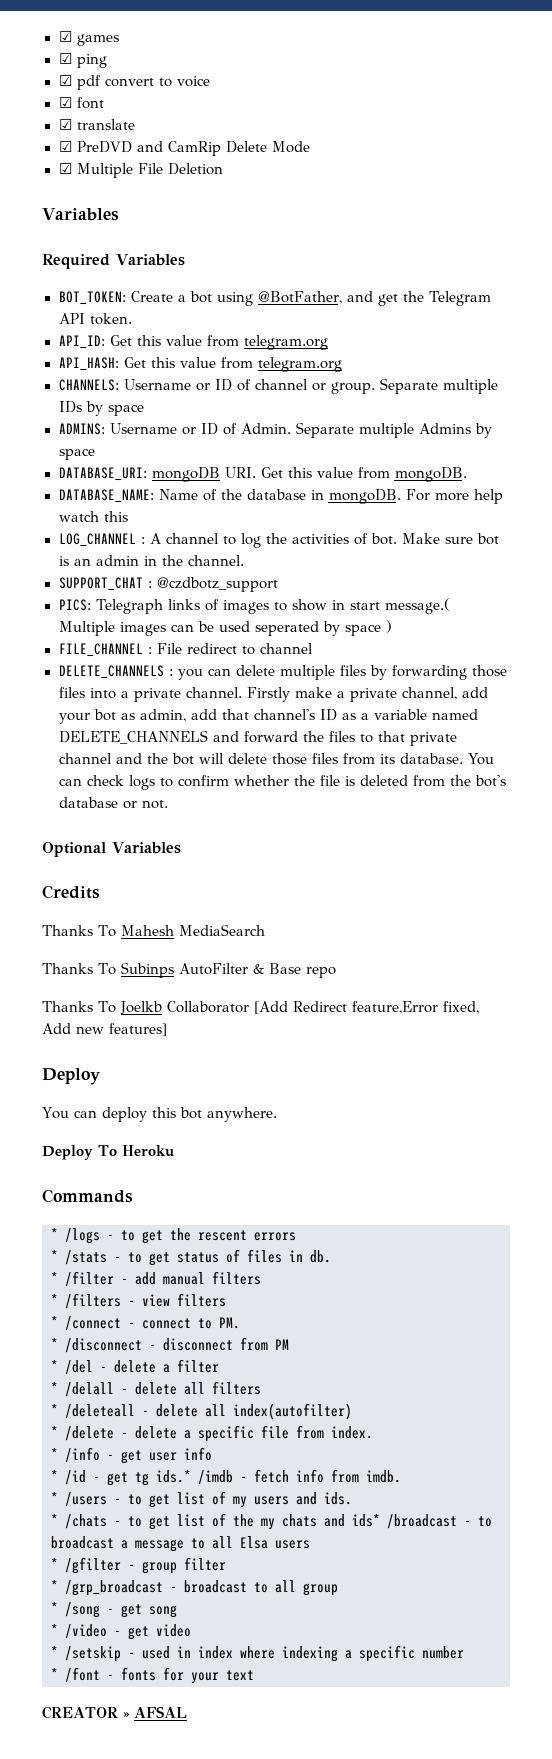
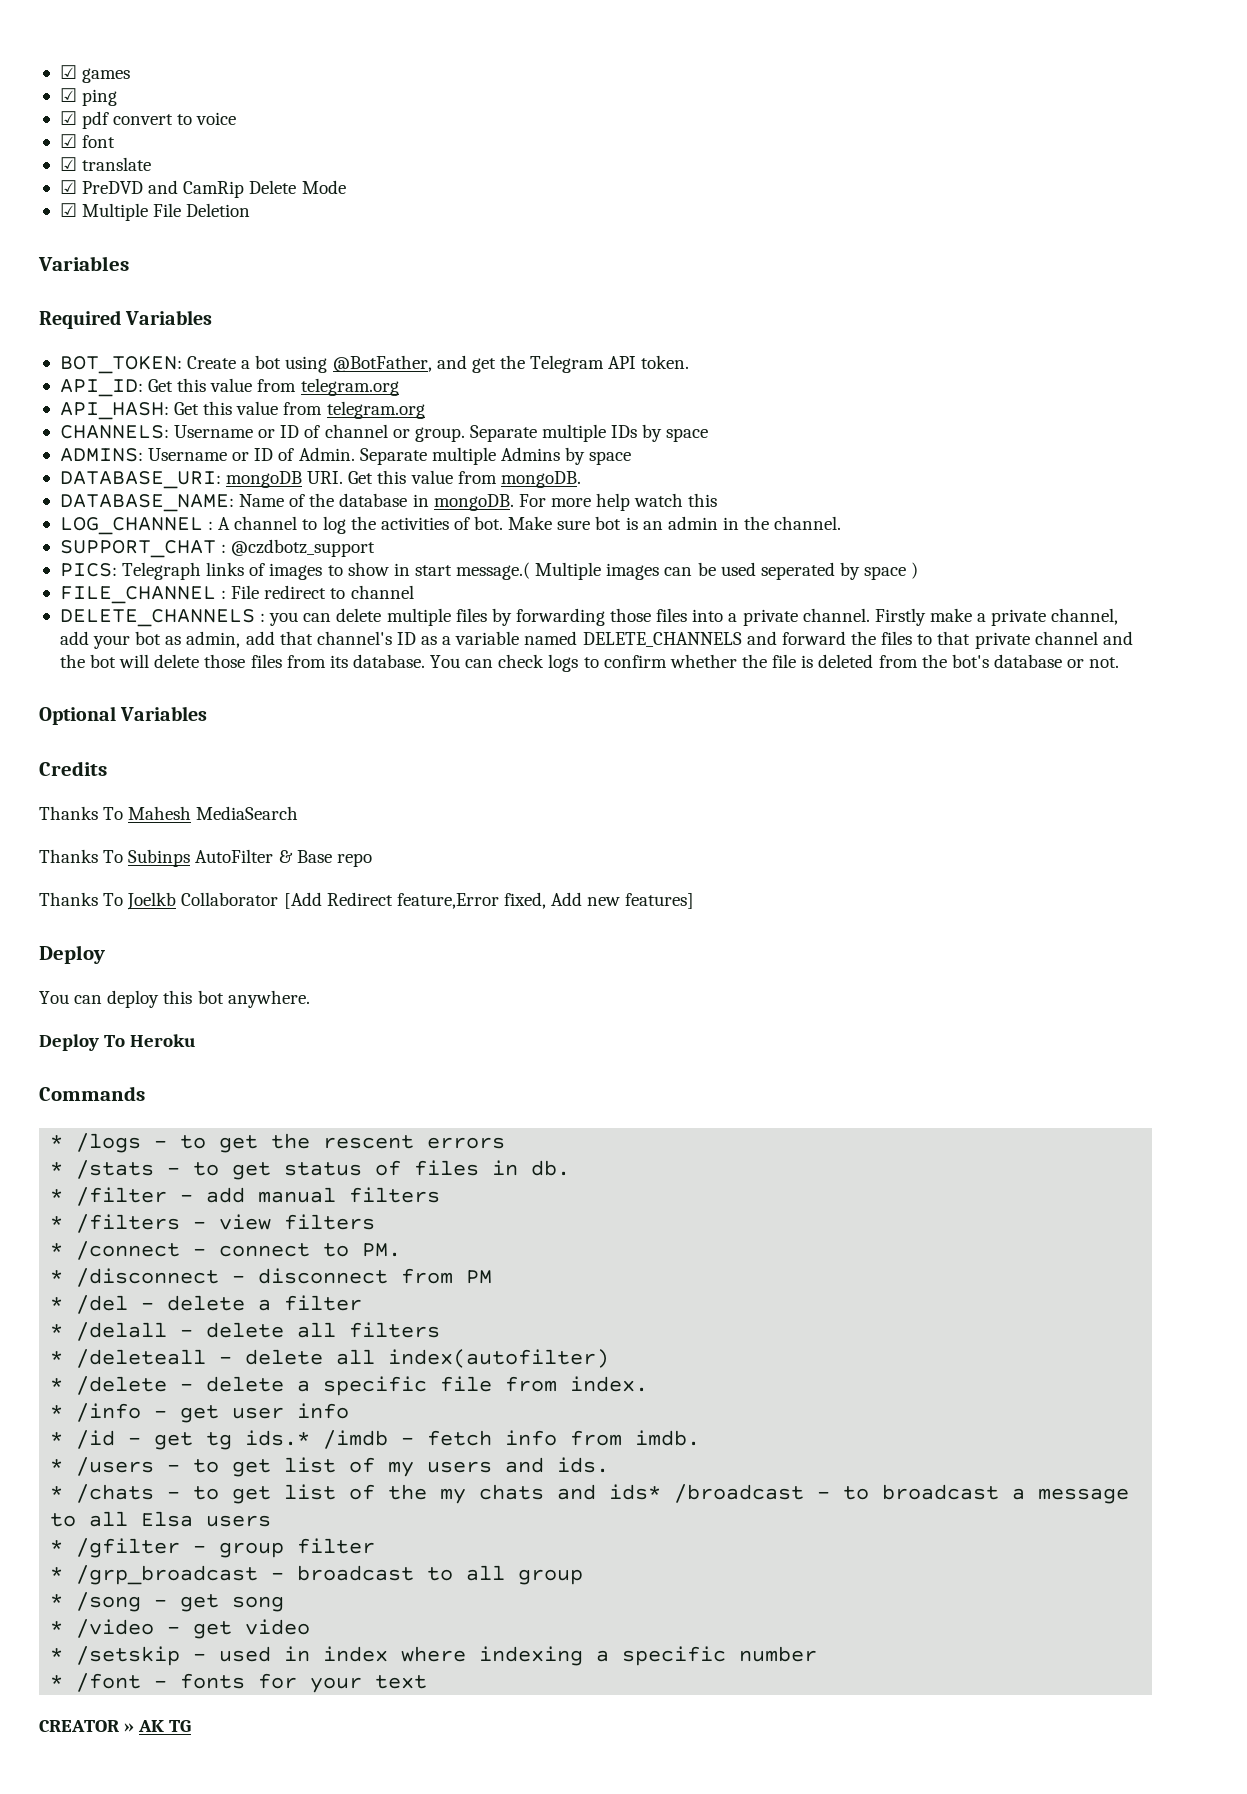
[133,1706,187,1718] AFSAL -> [138,1720,192,1732] AK TG

